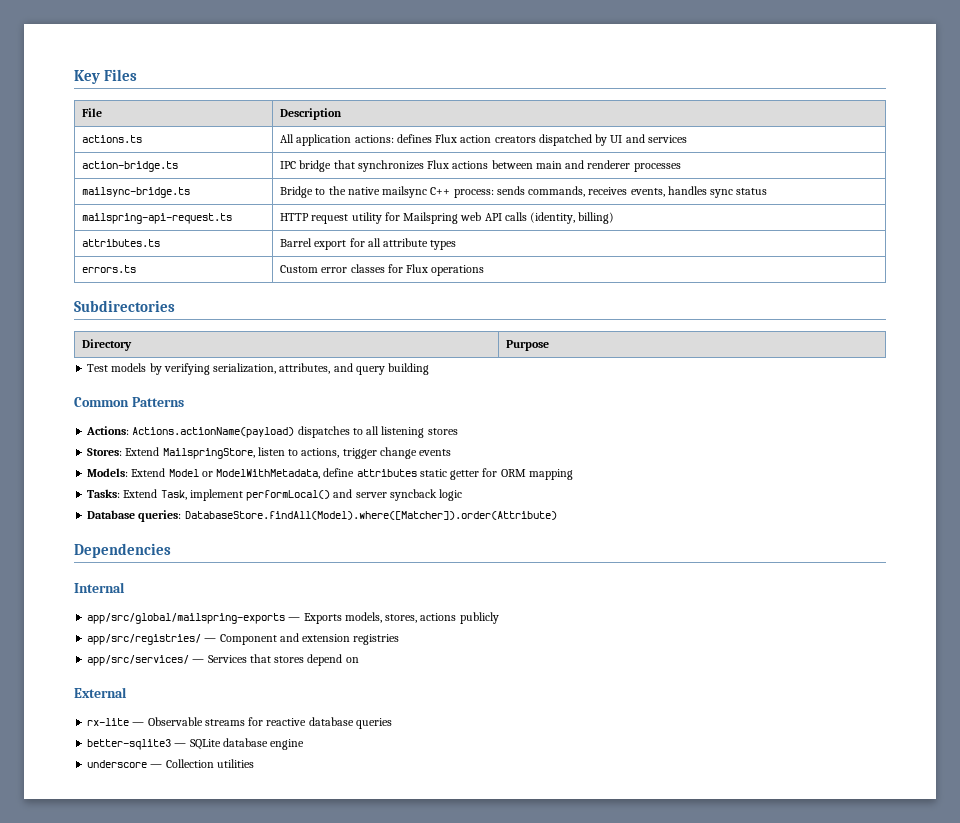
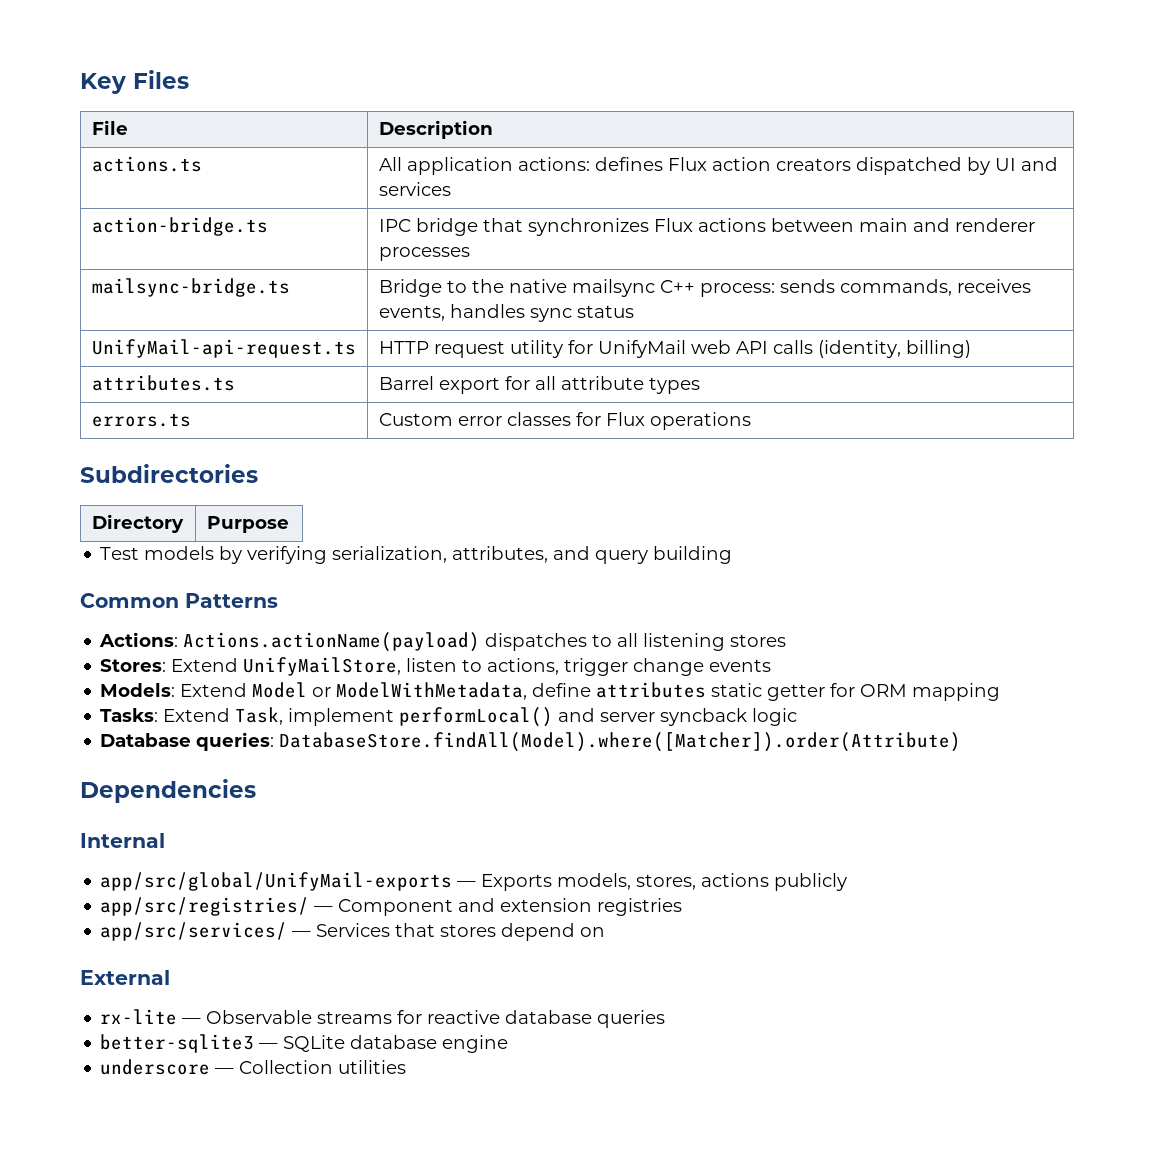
[82,213,233,224] mailspring-api-request.ts -> [91,339,356,358] UnifyMail-api-request.ts
[403,212,459,224] Mailspring -> [597,340,686,358] UnifyMail
[162,448,255,459] MailspringStore, -> [243,657,402,676] UnifyMailStore,
[87,613,286,624] app/src/global/mailspring-exports -> [100,872,453,891] app/src/global/UnifyMail-exports

